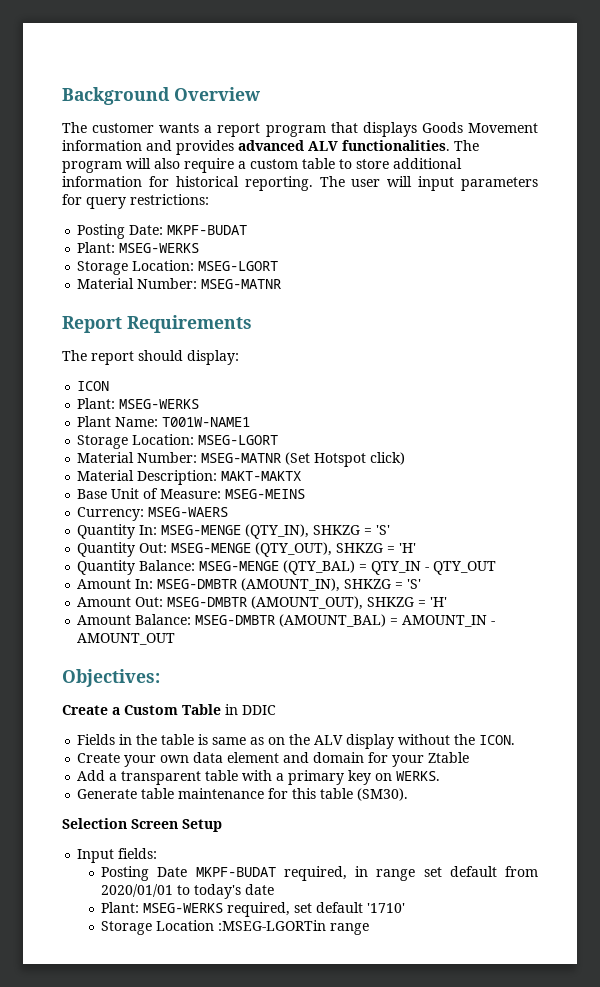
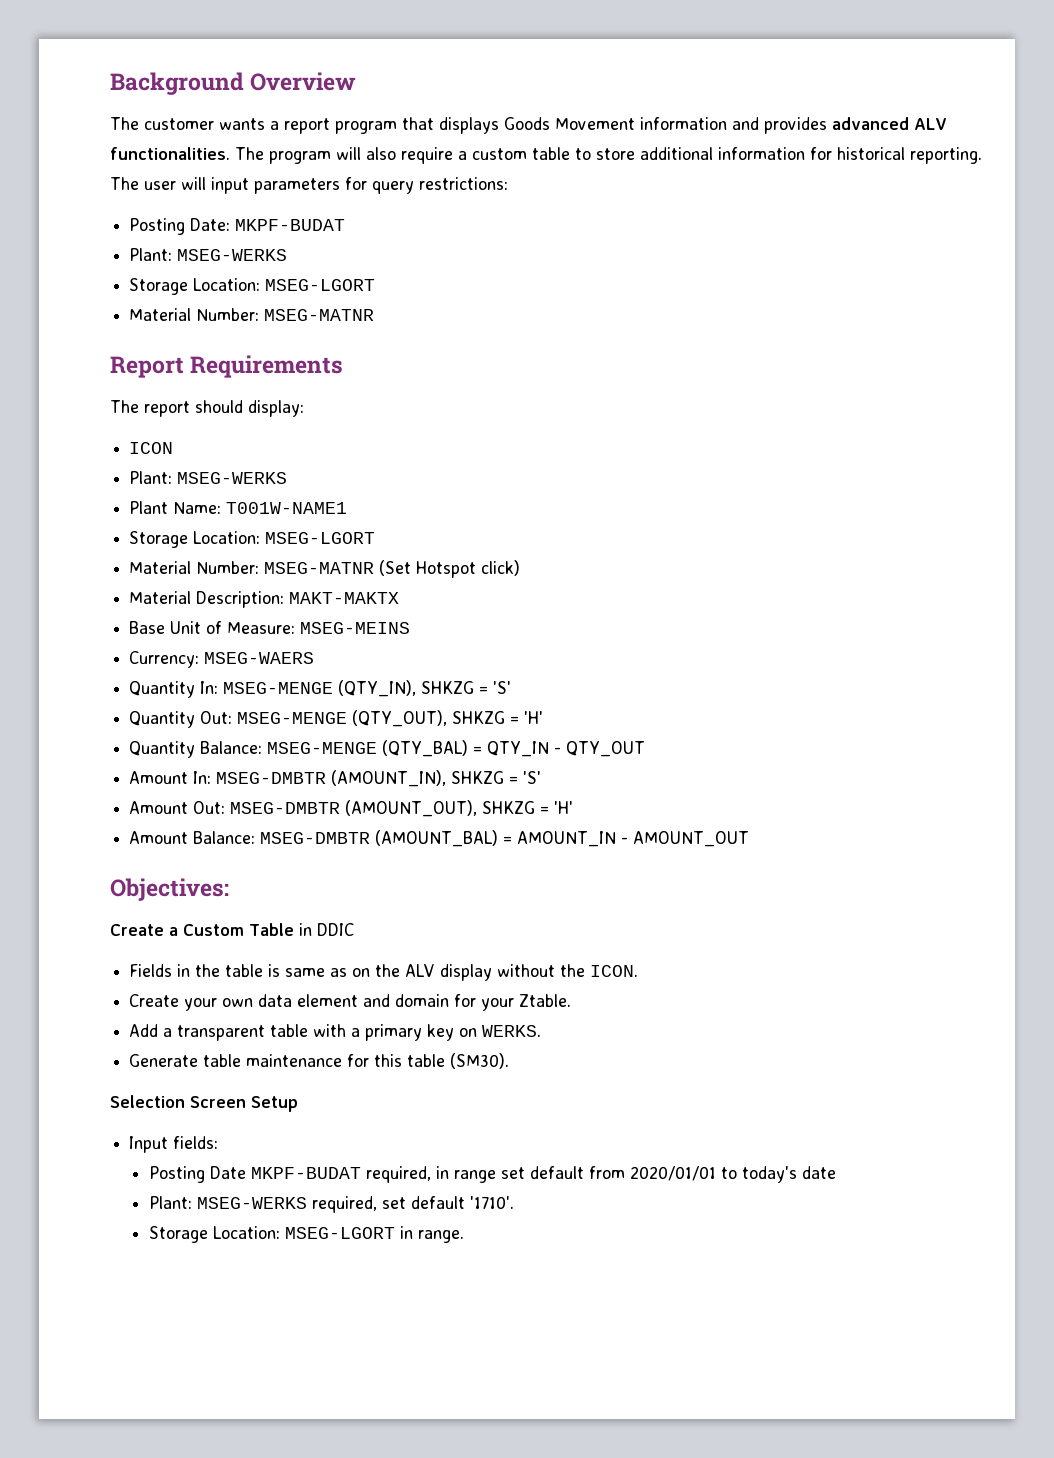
[428,752,470,763] Ztable -> [519,994,572,1007] Ztable.
[367,903,406,913] [101,920,370,935] '1710' // Storage Location :MSEG-LGORTin range -> [470,1196,515,1209] [149,1226,465,1243] '1710'. // Storage Location: MSEG-LGORT in range.

